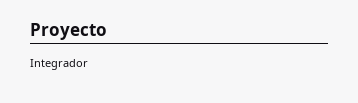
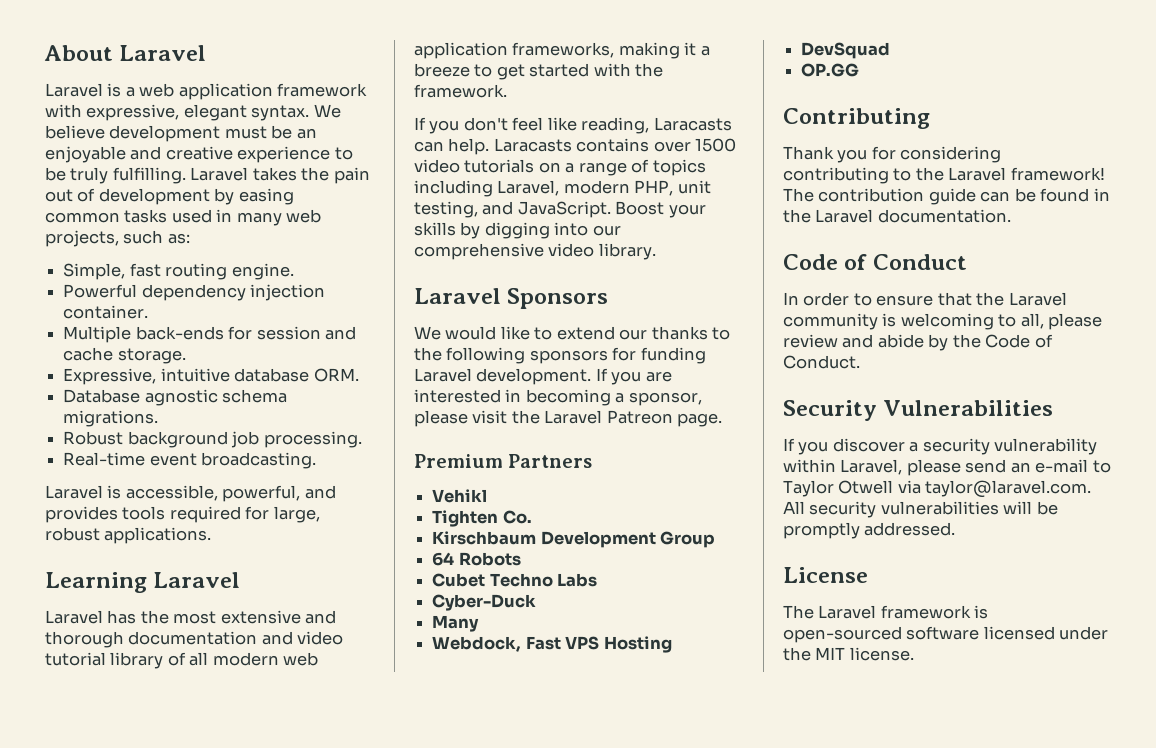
[30,23,107,40] [30,59,88,70] Proyecto // Integrador -> [44,45,207,61] [45,83,368,100] [45,104,341,121] [45,125,317,142] [45,146,353,163] [45,167,370,184] [45,188,294,205] [45,209,322,226] [45,230,190,247] [63,263,294,280] [63,284,326,301] [63,305,149,319] [63,326,356,343] [63,347,186,364] [63,368,359,385] [63,389,288,406] [63,410,159,427] [63,431,362,448] [63,452,317,469] [45,485,336,502] [45,506,320,523] [45,527,212,544] [45,572,241,593] [45,610,337,624] [45,631,344,648] [45,652,319,669] [414,42,710,59] [414,63,664,80] [414,84,507,98] [414,117,732,134] [414,138,737,155] [414,159,706,176] [414,180,711,197] [414,201,706,218] [414,222,621,239] [414,243,656,260] [414,288,609,309] [414,326,731,340] [414,347,706,364] [414,368,672,385] [414,389,702,406] [414,410,723,427] [414,454,593,468] [432,489,488,503] [432,510,532,527] [432,531,716,548] [432,552,521,566] [432,573,598,587] [432,594,537,611] [432,615,480,632] [432,636,672,653] [801,42,891,59] [801,63,860,77] [783,108,930,129] [783,146,1002,163] [783,167,1105,184] [783,188,1110,205] [783,209,1011,223] [783,254,967,270] [783,292,1067,306] [783,313,1103,330] [783,334,1053,351] [783,355,860,369] [783,400,1054,421] [783,438,1098,455] [783,459,1111,476] [783,480,1092,498] [783,501,1058,518] [783,522,956,539] [783,567,868,583] [783,605,989,619] [783,626,1109,643] [783,647,914,661] About Laravel // Laravel is a web application framework with expressive, elegant syntax. We believe development must be an enjoyable and creative experience to be truly fulfilling. Laravel takes the pain out of development by easing common tasks used in many web projects, such as: // Simple, fast routing engine. // Powerful dependency injection container. // Multiple back-ends for session and cache storage. // Expressive, intuitive database ORM. // Database agnostic schema migrations. // Robust background job processing. // Real-time event broadcasting. // Laravel is accessible, powerful, and provides tools required for large, robust applications. // Learning Laravel // Laravel has the most extensive and thorough documentation and video tutorial library of all modern web application frameworks, making it a breeze to get started with the framework. // If you don't feel like reading, Laracasts can help. Laracasts contains over 1500 video tutorials on a range of topics including Laravel, modern PHP, unit testing, and JavaScript. Boost your skills by digging into our comprehensive video library. // Laravel Sponsors // We would like to extend our thanks to the following sponsors for funding Laravel development. If you are interested in becoming a sponsor, please visit the Laravel Patreon page. // Premium Partners // Vehikl // Tighten Co. // Kirschbaum Development Group // 64 Robots // Cubet Techno Labs // Cyber-Duck // Many // Webdock, Fast VPS Hosting // DevSquad // OP.GG // Contributing // Thank you for considering contributing to the Laravel framework! The contribution guide can be found in the Laravel documentation. // Code of Conduct // In order to ensure that the Laravel community is welcoming to all, please review and abide by the Code of Conduct. // Security Vulnerabilities // If you discover a security vulnerability within Laravel, please send an e-mail to Taylor Otwell via taylor@laravel.com. All security vulnerabilities will be promptly addressed. // License // The Laravel framework is open-sourced software licensed under the MIT license.

